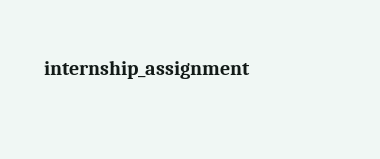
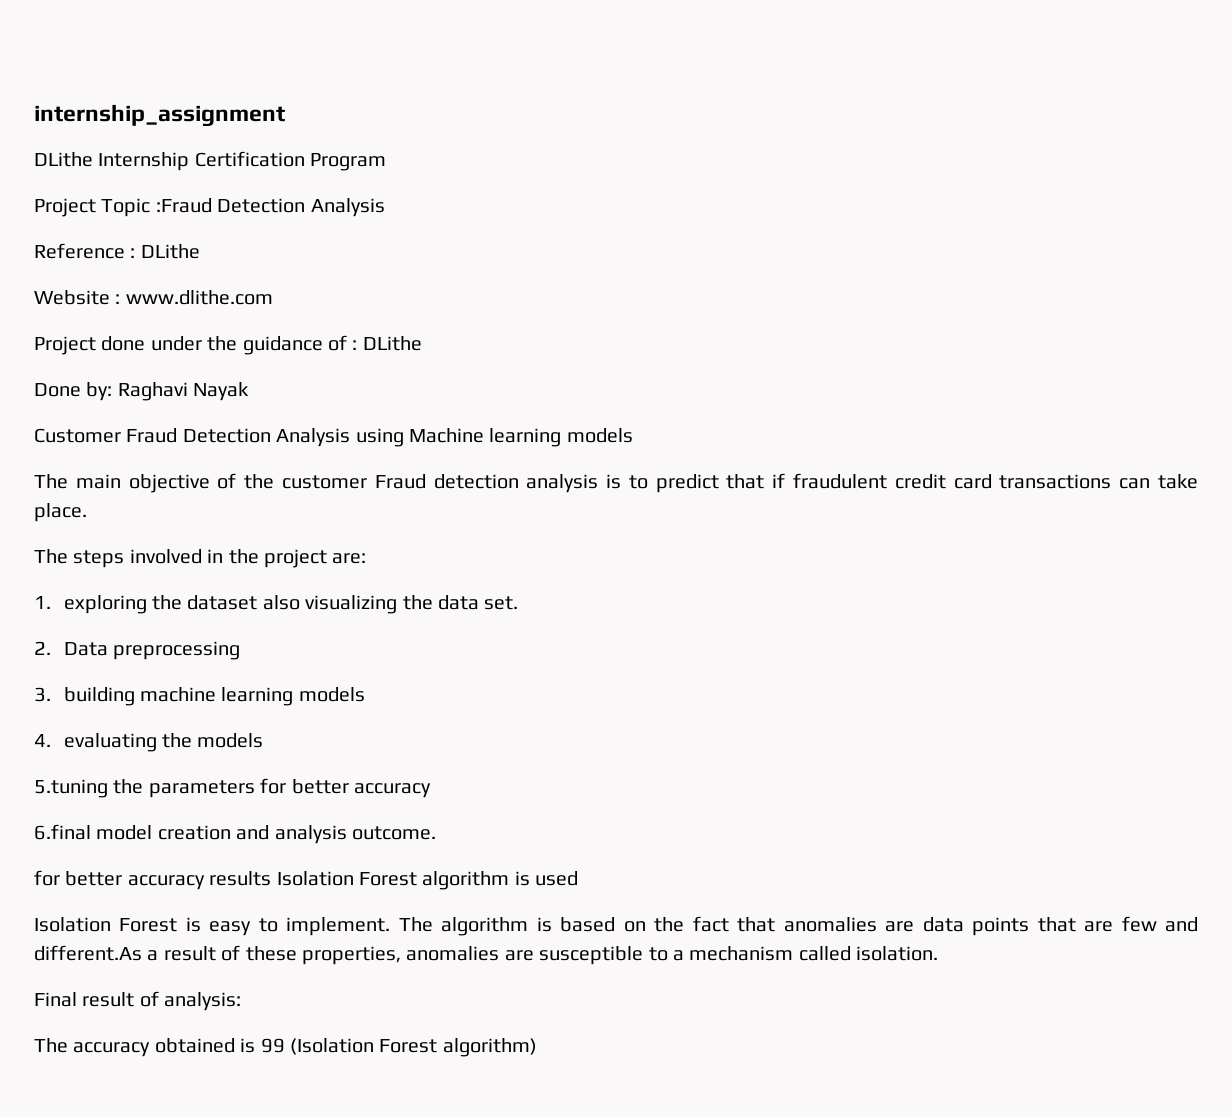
(250, 69) none -> [34,151,387,171] [34,198,385,217] [34,243,200,259] [34,290,273,305] [34,335,422,355] [34,382,250,401] [34,428,633,447] [34,473,1198,493] [34,503,87,522] [34,549,367,568] [34,595,519,614] [34,641,240,660] [34,687,365,706] [34,733,264,752] [34,778,431,798] [34,824,436,844] [34,870,579,890] [34,916,1198,936] [34,945,939,965] [34,991,242,1011] [34,1038,537,1057] // DLithe Internship Certification Program // Project Topic :Fraud Detection Analysis // Reference : DLithe // Website : www.dlithe.com // Project done under the guidance of : DLithe // Done by: Raghavi Nayak // Customer Fraud Detection Analysis using Machine learning models // The main objective of the customer Fraud detection analysis is to predict that if fraudulent credit card transactions can take place. // The steps involved in the project are: // 1. exploring the dataset also visualizing the data set. // 2. Data preprocessing // 3. building machine learning models // 4. evaluating the models // 5.tuning the parameters for better accuracy // 6.final model creation and analysis outcome. // for better accuracy results Isolation Forest algorithm is used // Isolation Forest is easy to implement. The algorithm is based on the fact that anomalies are data points that are few and different.As a result of these properties, anomalies are susceptible to a mechanism called isolation. // Final result of analysis: // The accuracy obtained is 99 (Isolation Forest algorithm)

